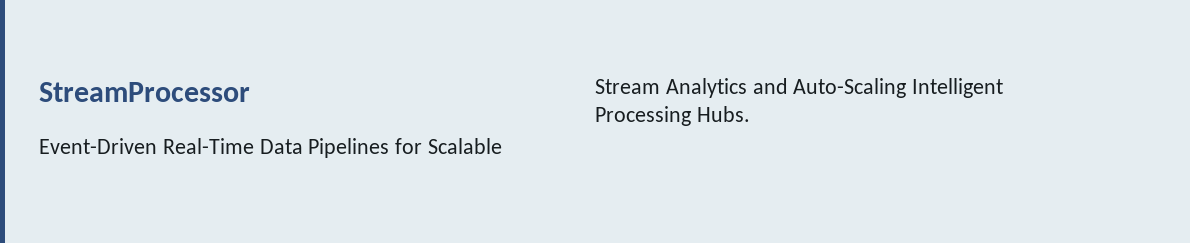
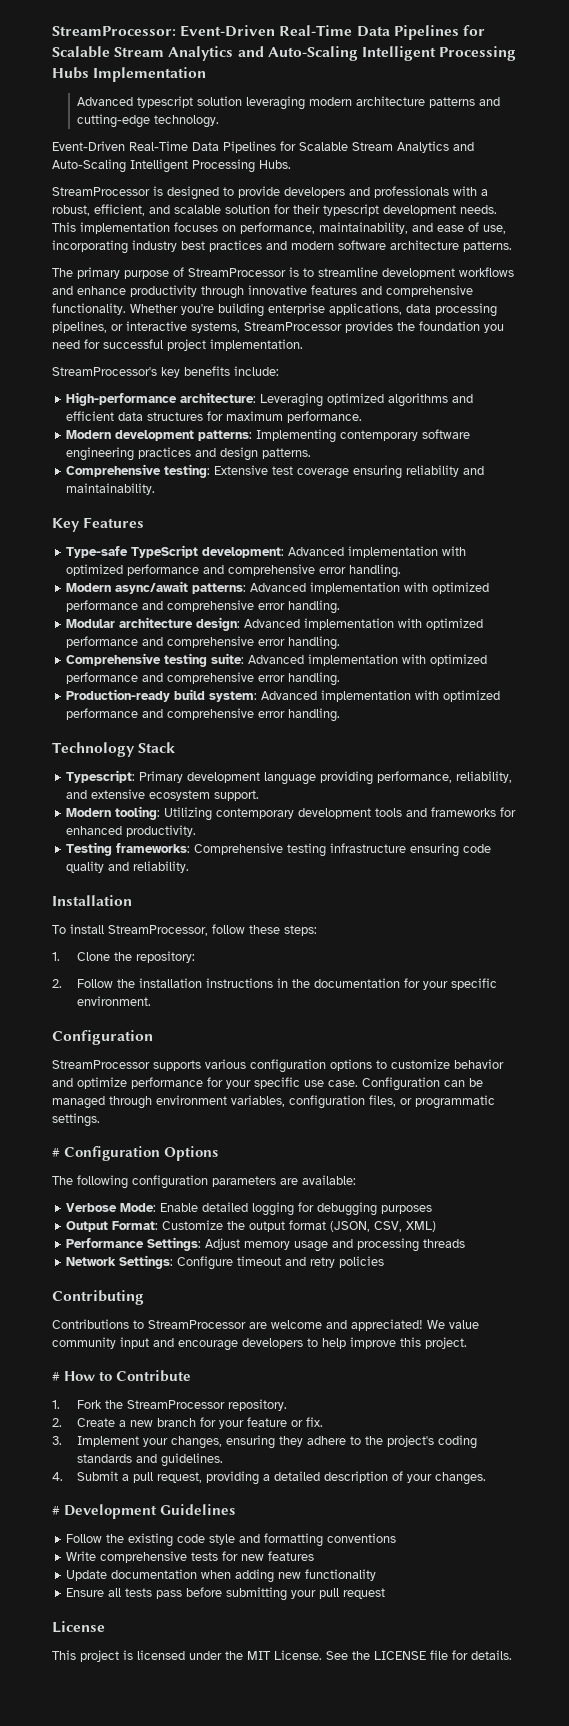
[39,82,250,102] StreamProcessor -> [52,25,485,40] [52,46,517,61] [52,67,207,82] [76,96,500,110] [76,114,219,128] StreamProcessor: Event-Driven Real-Time Data Pipelines for Scalable Stream Analytics and Auto-Scaling Intelligent Processing Hubs Implementation // Advanced typescript solution leveraging modern architecture patterns and cutting-edge technology.
(750, 114) none -> [52,186,488,200] [52,204,497,216] [52,222,506,234] [52,240,512,254] [52,267,514,279] [52,285,473,299] [52,303,497,317] [52,321,504,333] [52,339,303,351] [52,366,279,378] [66,392,474,407] [66,411,363,423] [66,429,471,443] [66,447,312,461] [66,464,485,479] [66,483,156,495] [52,517,145,532] [66,545,467,558] [66,564,402,578] [66,581,490,594] [66,600,341,614] [66,617,484,631] [66,636,341,650] [66,653,488,667] [66,672,341,686] [66,689,501,702] [66,708,341,722] [52,742,176,757] [66,770,513,785] [66,789,260,801] [66,806,517,821] [66,825,197,837] [66,842,492,857] [66,861,190,873] [52,895,132,906] [52,924,317,936] [52,951,195,963] [52,978,497,990] [76,996,151,1006] [52,1030,153,1045] [52,1059,504,1073] [52,1077,483,1091] [52,1095,495,1109] [52,1113,100,1127] [52,1146,219,1161] [52,1175,356,1189] [66,1202,433,1216] [66,1220,437,1232] [66,1237,466,1252] [66,1255,385,1270] [52,1290,144,1305] [52,1319,479,1331] [52,1337,467,1351] [52,1370,192,1382] [52,1399,287,1411] [52,1417,323,1429] [52,1435,477,1449] [76,1453,223,1467] [52,1471,486,1485] [52,1504,236,1519] [66,1533,397,1547] [66,1551,315,1563] [66,1569,377,1583] [66,1587,386,1601] [52,1621,105,1633] [52,1650,512,1662] // StreamProcessor is designed to provide developers and professionals with a robust, efficient, and scalable solution for their typescript development needs. This implementation focuses on performance, maintainability, and ease of use, incorporating industry best practices and modern software architecture patterns. // The primary purpose of StreamProcessor is to streamline development workflows and enhance productivity through innovative features and comprehensive functionality. Whether you're building enterprise applications, data processing pipelines, or interactive systems, StreamProcessor provides the foundation you need for successful project implementation. // StreamProcessor's key benefits include: // High-performance architecture: Leveraging optimized algorithms and efficient data structures for maximum performance. // Modern development patterns: Implementing contemporary software engineering practices and design patterns. // Comprehensive testing: Extensive test coverage ensuring reliability and maintainability. // Key Features // Type-safe TypeScript development: Advanced implementation with optimized performance and comprehensive error handling. // Modern async/await patterns: Advanced implementation with optimized performance and comprehensive error handling. // Modular architecture design: Advanced implementation with optimized performance and comprehensive error handling. // Comprehensive testing suite: Advanced implementation with optimized performance and comprehensive error handling. // Production-ready build system: Advanced implementation with optimized performance and comprehensive error handling. // Technology Stack // Typescript: Primary development language providing performance, reliability, and extensive ecosystem support. // Modern tooling: Utilizing contemporary development tools and frameworks for enhanced productivity. // Testing frameworks: Comprehensive testing infrastructure ensuring code quality and reliability. // Installation // To install StreamProcessor, follow these steps: // 1. Clone the repository: // 2. Follow the installation instructions in the documentation for your specific environment. // Configuration // StreamProcessor supports various configuration options to customize behavior and optimize performance for your specific use case. Configuration can be managed through environment variables, configuration files, or programmatic settings. // # Configuration Options // The following configuration parameters are available: // Verbose Mode: Enable detailed logging for debugging purposes // Output Format: Customize the output format (JSON, CSV, XML) // Performance Settings: Adjust memory usage and processing threads // Network Settings: Configure timeout and retry policies // Contributing // Contributions to StreamProcessor are welcome and appreciated! We value community input and encourage developers to help improve this project. // # How to Contribute // 1. Fork the StreamProcessor repository. // 2. Create a new branch for your feature or fix. // 3. Implement your changes, ensuring they adhere to the project's coding standards and guidelines. // 4. Submit a pull request, providing a detailed description of your changes. // # Development Guidelines // Follow the existing code style and formatting conventions // Write comprehensive tests for new features // Update documentation when adding new functionality // Ensure all tests pass before submitting your pull request // License // This project is licensed under the MIT License. See the LICENSE file for details.

